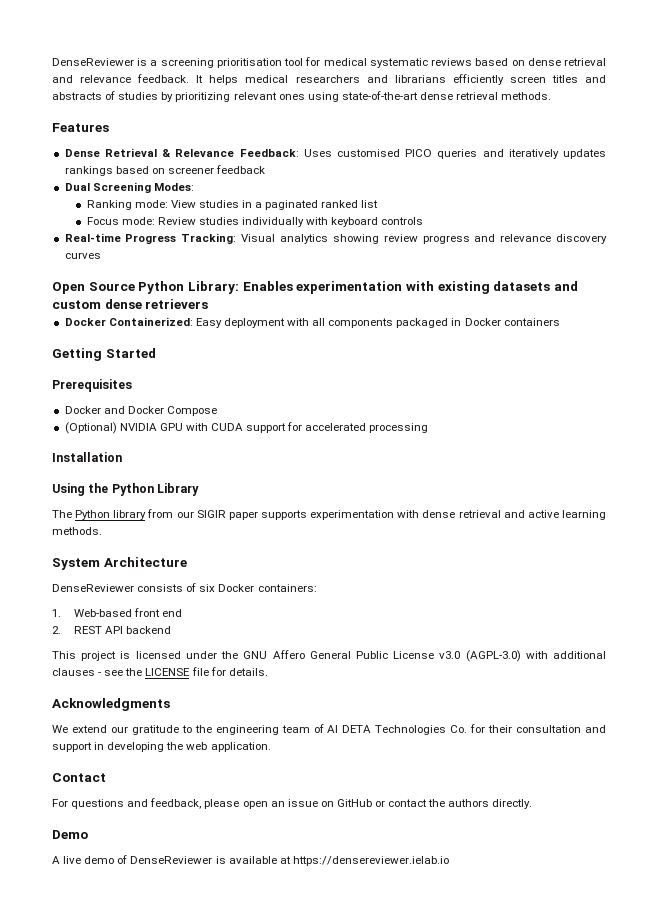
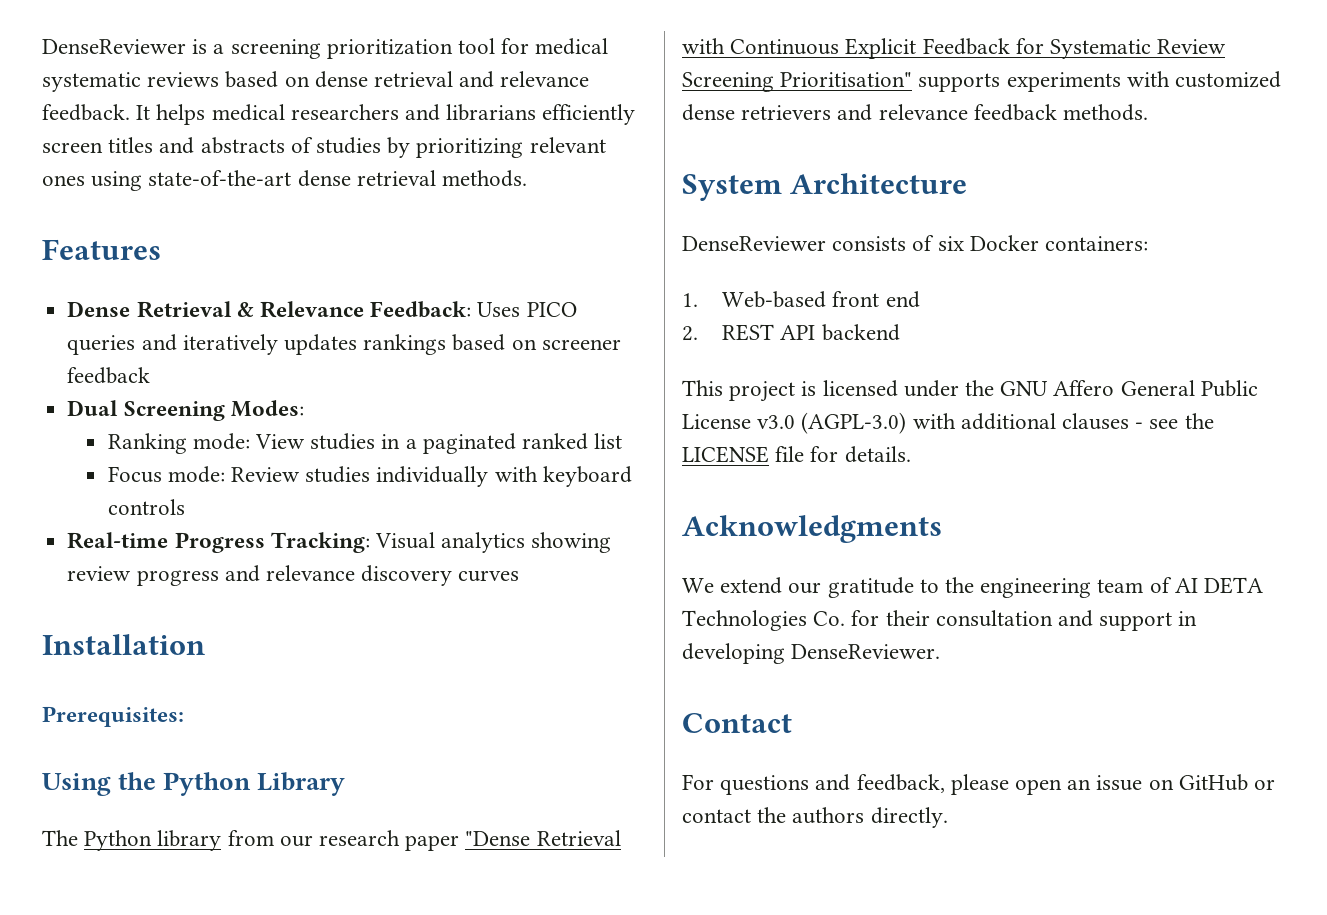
[216,58,282,68] prioritisation -> [326,39,453,59] prioritization
[336,149,400,157] customised -> (521, 309) none
[52,281,578,294] [52,299,209,309] [64,317,560,328] [52,348,156,361] [52,379,132,392] [64,406,217,416] [64,422,429,434] [52,452,122,462] Open Source Python Library: Enables experimentation with existing datasets and custom dense retrievers // Docker Containerized: Easy deployment with all components packaged in Docker containers // Getting Started // Prerequisites // Docker and Docker Compose // (Optional) NVIDIA GPU with CUDA support for accelerated processing // Installation -> [42,634,205,655] [42,706,184,727] Installation // Prerequisites:
[196,510,607,520] SIGIR paper supports experimentation with dense retrieval and active learning -> [319,830,621,851] [682,38,1227,59] [682,71,1282,92] [682,104,1057,121] research paper "Dense Retrieval with Continuous Explicit Feedback for Systematic Review Screening Prioritisation" supports experiments with customized dense retrievers and relevance feedback
[166,742,271,752] the web application. -> [791,644,941,659] DenseReviewer.
[52,830,88,839] [52,855,449,866] // Demo // A live demo of DenseReviewer is available at https://densereviewer.ielab.io -> (948, 817) none

